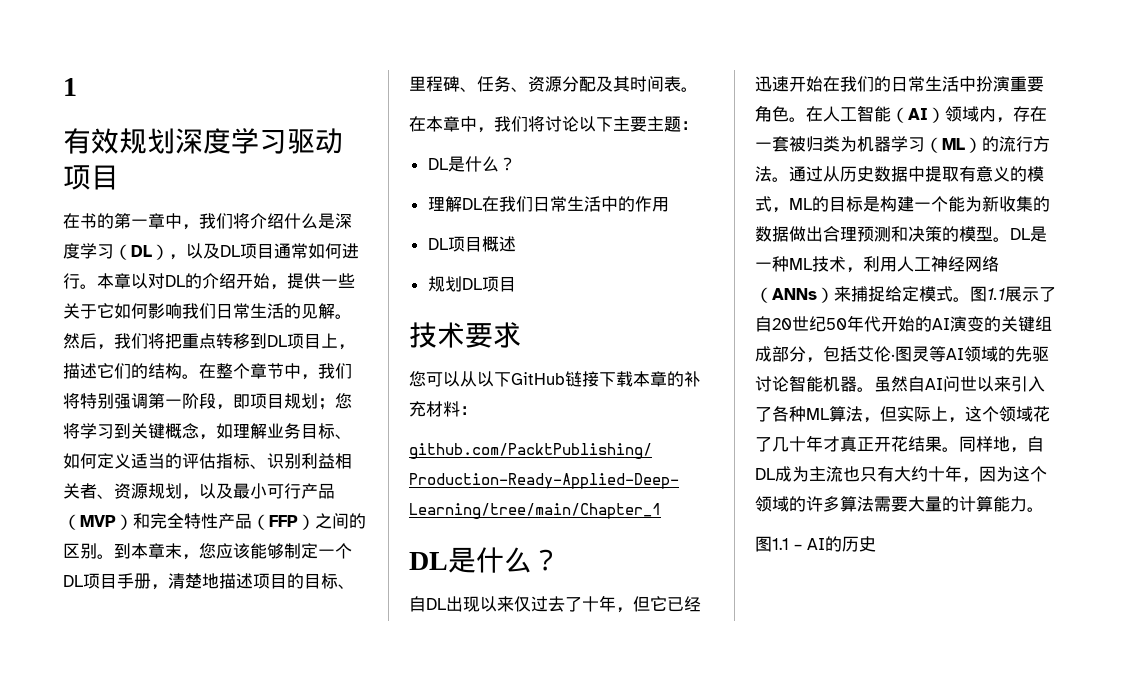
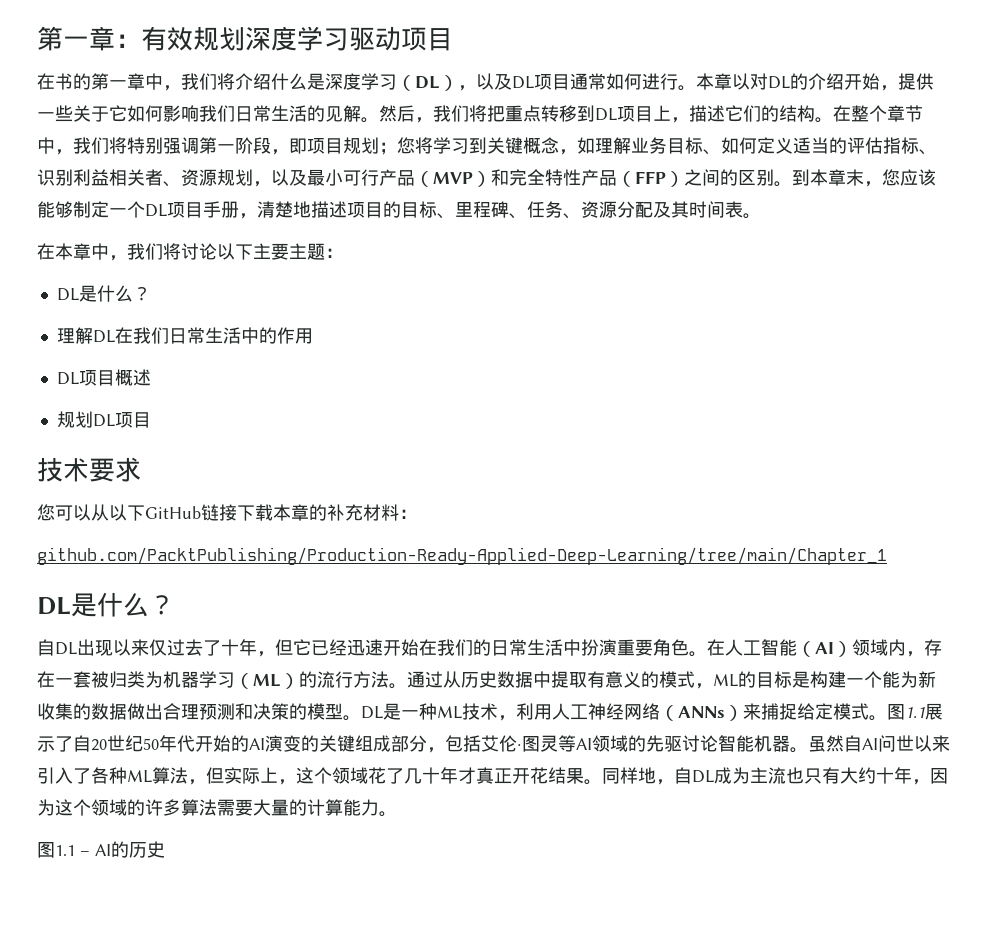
[63,78,77,96] 1 // -> [37,26,141,51] 第一章：

